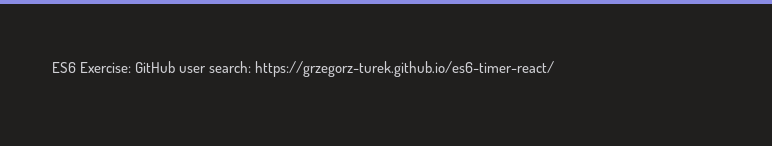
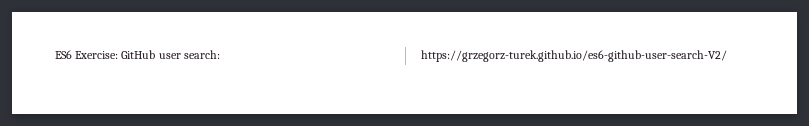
[255,61,555,77] https://grzegorz-turek.github.io/es6-timer-react/ -> [421,50,727,62] https://grzegorz-turek.github.io/es6-github-user-search-V2/

